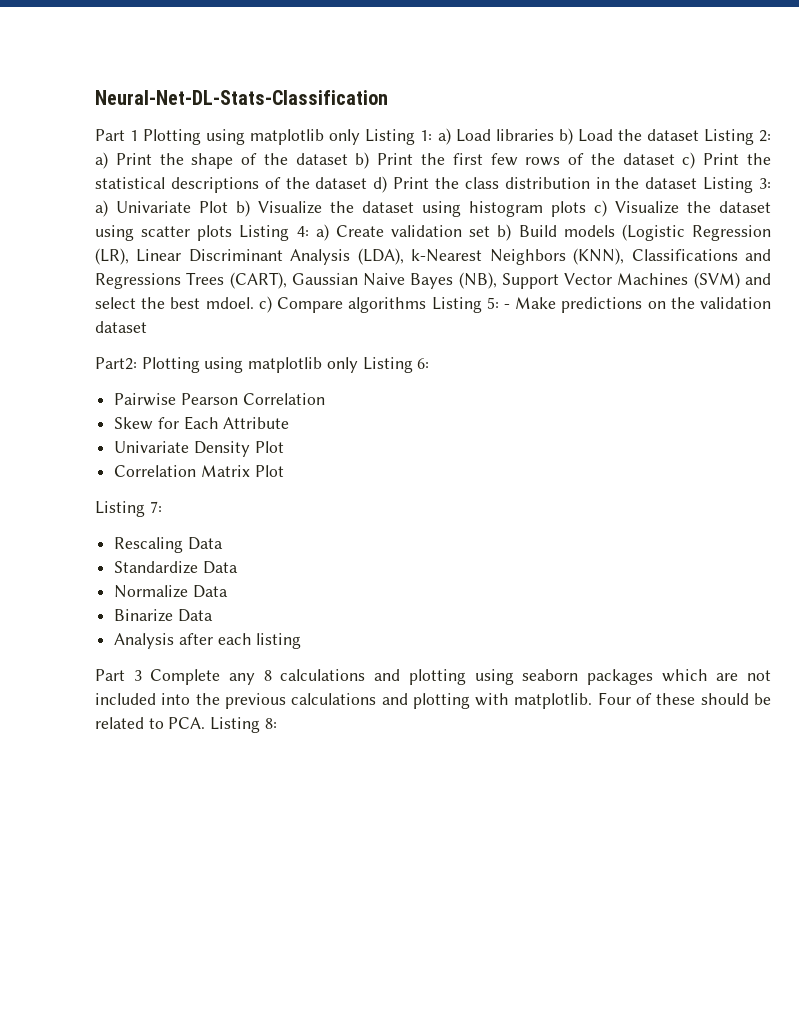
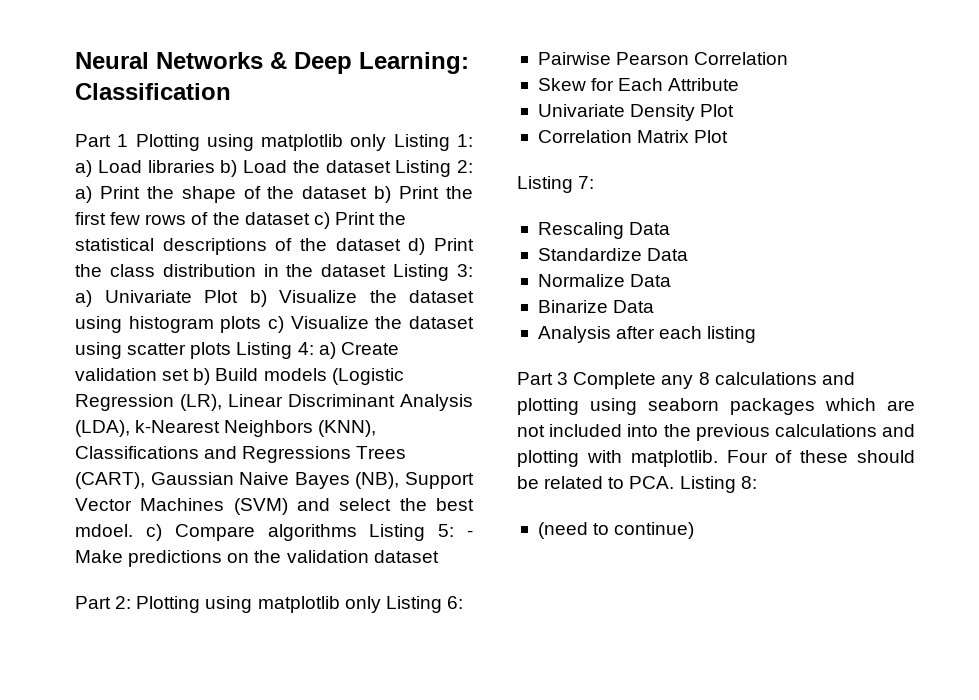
[95,90,388,105] Neural-Net-DL-Stats-Classification -> [75,52,469,74] [75,83,231,100] Neural Networks & Deep Learning: Classification
[95,357,137,370] Part2: -> [75,596,132,609] Part 2:
(277, 723) none -> [537,522,695,539] // (need to continue)

